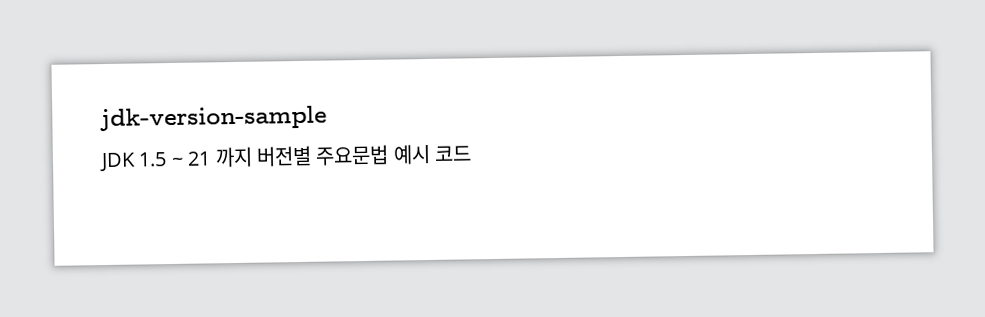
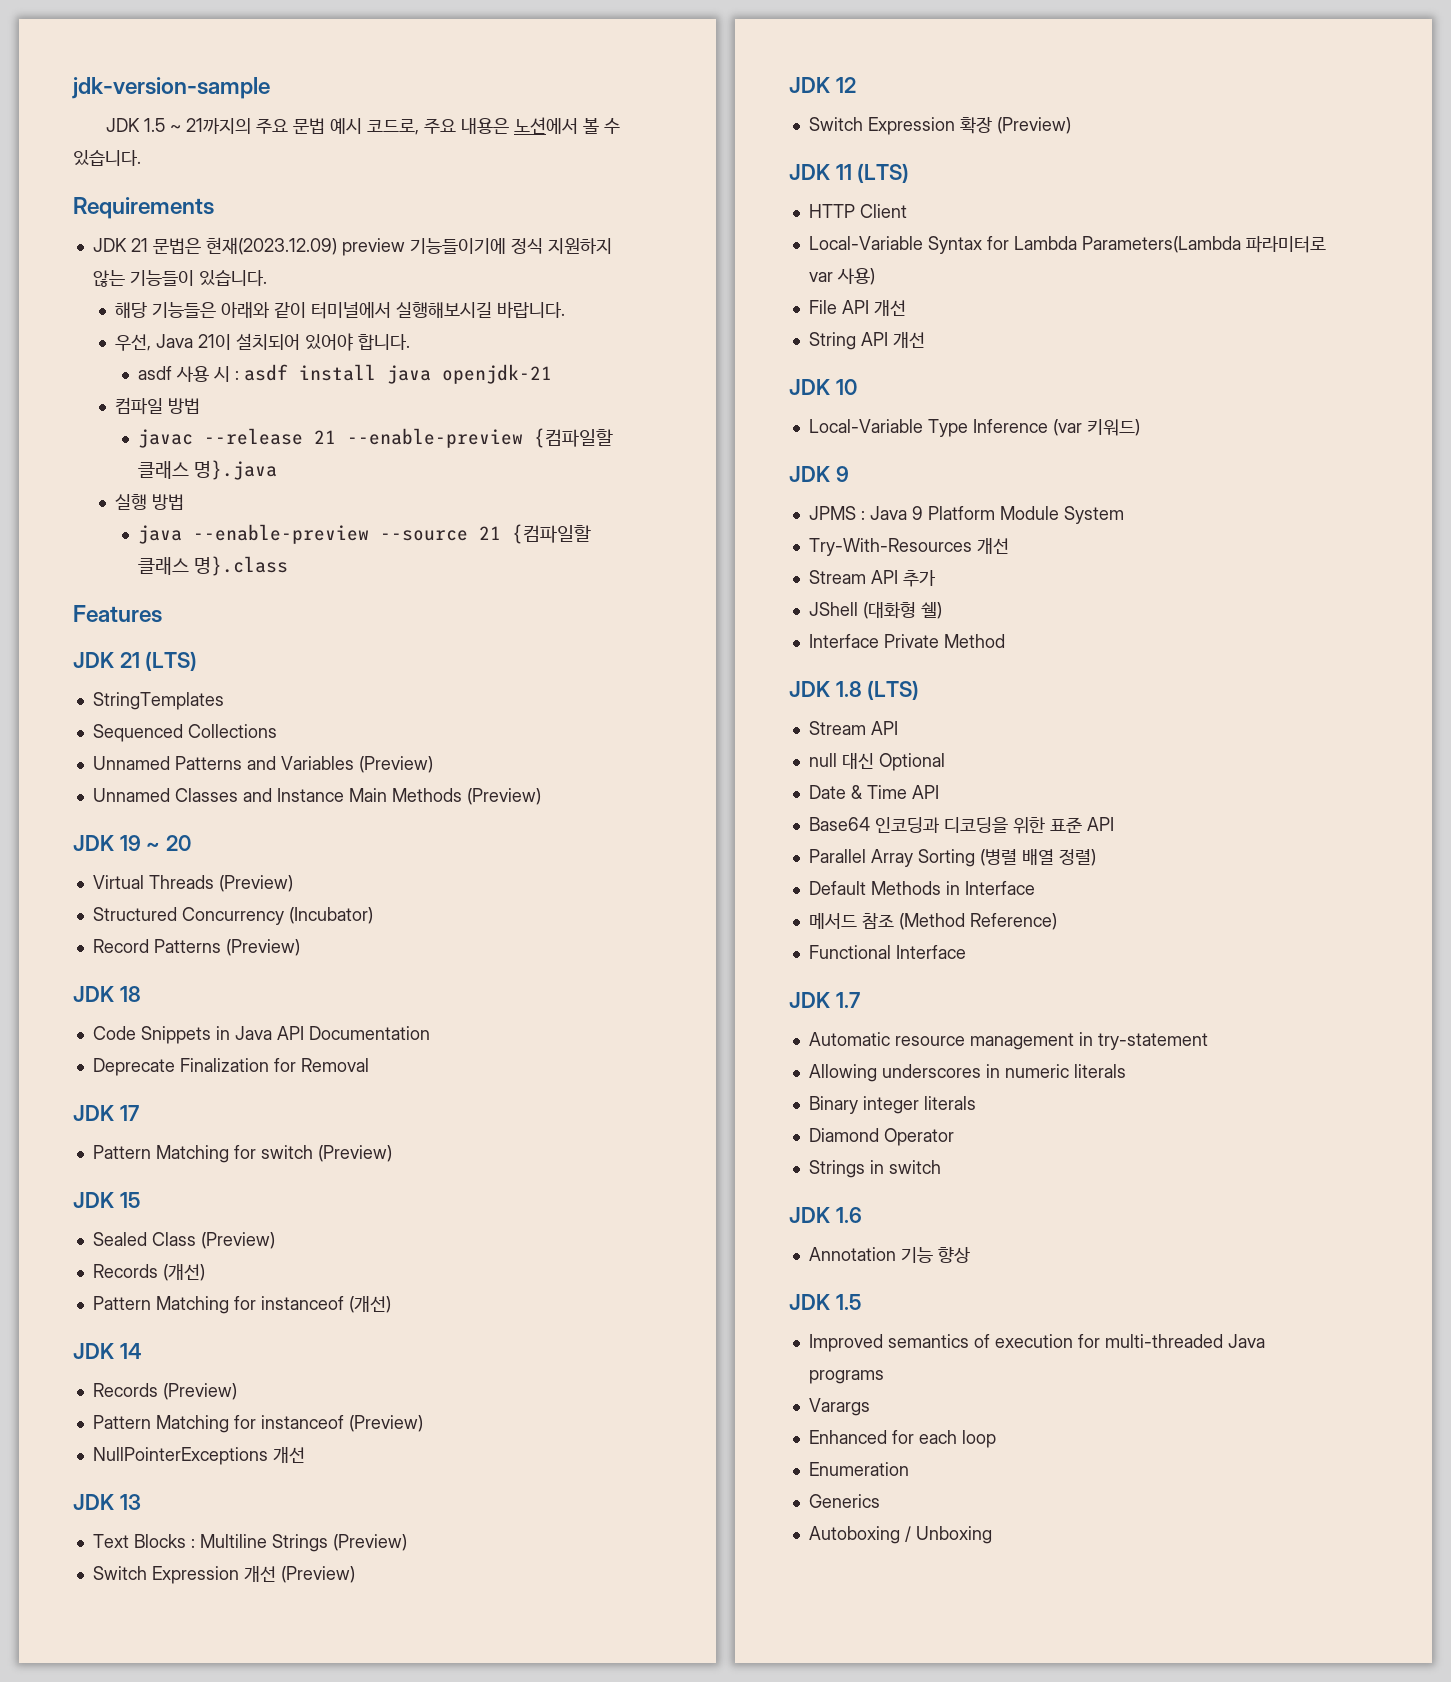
[187,143,473,168] 21 까지 버전별 주요문법 예시 코드 -> [185,117,620,135] [73,150,141,166] [73,197,214,219] [92,237,612,256] [92,270,267,287] [115,301,566,319] [115,333,411,351] [138,364,553,384] [115,397,201,415] [138,428,614,448] [138,460,278,480] [115,494,185,510] [138,524,592,544] [138,556,289,576] [73,605,162,623] [73,651,198,671] [92,692,224,710] [92,724,277,742] [92,756,433,773] [92,788,541,805] [73,835,192,851] [92,875,293,892] [92,907,373,925] [92,939,300,956] [73,986,141,1002] [92,1026,430,1044] [92,1058,369,1076] [73,1105,139,1121] [92,1145,392,1163] [73,1192,140,1208] [92,1232,275,1249] [92,1264,205,1281] [92,1296,391,1314] [73,1343,142,1359] [92,1383,237,1400] [92,1415,423,1433] [92,1447,305,1465] [73,1494,141,1510] [92,1534,407,1552] [92,1566,355,1584] [789,77,856,93] [808,117,1071,135] [789,163,910,183] [808,204,907,218] [808,236,1326,254] [808,268,875,285] [808,300,906,316] [808,332,925,350] [789,379,857,395] [808,419,1140,437] [789,466,849,482] [808,506,1124,524] [808,538,1009,556] [808,570,936,587] [808,601,942,619] [808,634,1005,648] [789,680,920,700] [808,721,898,735] [808,753,945,771] [808,785,939,799] [808,817,1114,834] [808,849,1096,867] [808,881,1035,895] [808,913,1057,930] [808,945,966,959] [789,992,860,1008] [808,1032,1208,1050] [808,1064,1126,1082] [808,1096,976,1114] [808,1128,954,1146] [808,1160,941,1178] [789,1207,862,1223] [808,1247,970,1263] [789,1294,861,1310] [808,1334,1265,1352] [808,1370,884,1384] [808,1398,870,1416] [808,1430,996,1448] [808,1462,909,1476] [808,1494,880,1508] [808,1526,992,1544] 21까지의 주요 문법 예시 코드로, 주요 내용은 노션에서 볼 수 있습니다. // Requirements // JDK 21 문법은 현재(2023.12.09) preview 기능들이기에 정식 지원하지 않는 기능들이 있습니다. // 해당 기능들은 아래와 같이 터미널에서 실행해보시길 바랍니다. // 우선, Java 21이 설치되어 있어야 합니다. // asdf 사용 시 : asdf install java openjdk-21 // 컴파일 방법 // javac --release 21 --enable-preview {컴파일할 클래스 명}.java // 실행 방법 // java --enable-preview --source 21 {컴파일할 클래스 명}.class // Features // JDK 21 (LTS) // StringTemplates // Sequenced Collections // Unnamed Patterns and Variables (Preview) // Unnamed Classes and Instance Main Methods (Preview) // JDK 19 ~ 20 // Virtual Threads (Preview) // Structured Concurrency (Incubator) // Record Patterns (Preview) // JDK 18 // Code Snippets in Java API Documentation // Deprecate Finalization for Removal // JDK 17 // Pattern Matching for switch (Preview) // JDK 15 // Sealed Class (Preview) // Records (개선) // Pattern Matching for instanceof (개선) // JDK 14 // Records (Preview) // Pattern Matching for instanceof (Preview) // NullPointerExceptions 개선 // JDK 13 // Text Blocks : Multiline Strings (Preview) // Switch Expression 개선 (Preview) // JDK 12 // Switch Expression 확장 (Preview) // JDK 11 (LTS) // HTTP Client // Local-Variable Syntax for Lambda Parameters(Lambda 파라미터로 var 사용) // File API 개선 // String API 개선 // JDK 10 // Local-Variable Type Inference (var 키워드) // JDK 9 // JPMS : Java 9 Platform Module System // Try-With-Resources 개선 // Stream API 추가 // JShell (대화형 쉘) // Interface Private Method // JDK 1.8 (LTS) // Stream API // null 대신 Optional // Date & Time API // Base64 인코딩과 디코딩을 위한 표준 API // Parallel Array Sorting (병렬 배열 정렬) // Default Methods in Interface // 메서드 참조 (Method Reference) // Functional Interface // JDK 1.7 // Automatic resource management in try-statement // Allowing underscores in numeric literals // Binary integer literals // Diamond Operator // Strings in switch // JDK 1.6 // Annotation 기능 향상 // JDK 1.5 // Improved semantics of execution for multi-threaded Java programs // Varargs // Enhanced for each loop // Enumeration // Generics // Autoboxing / Unboxing

